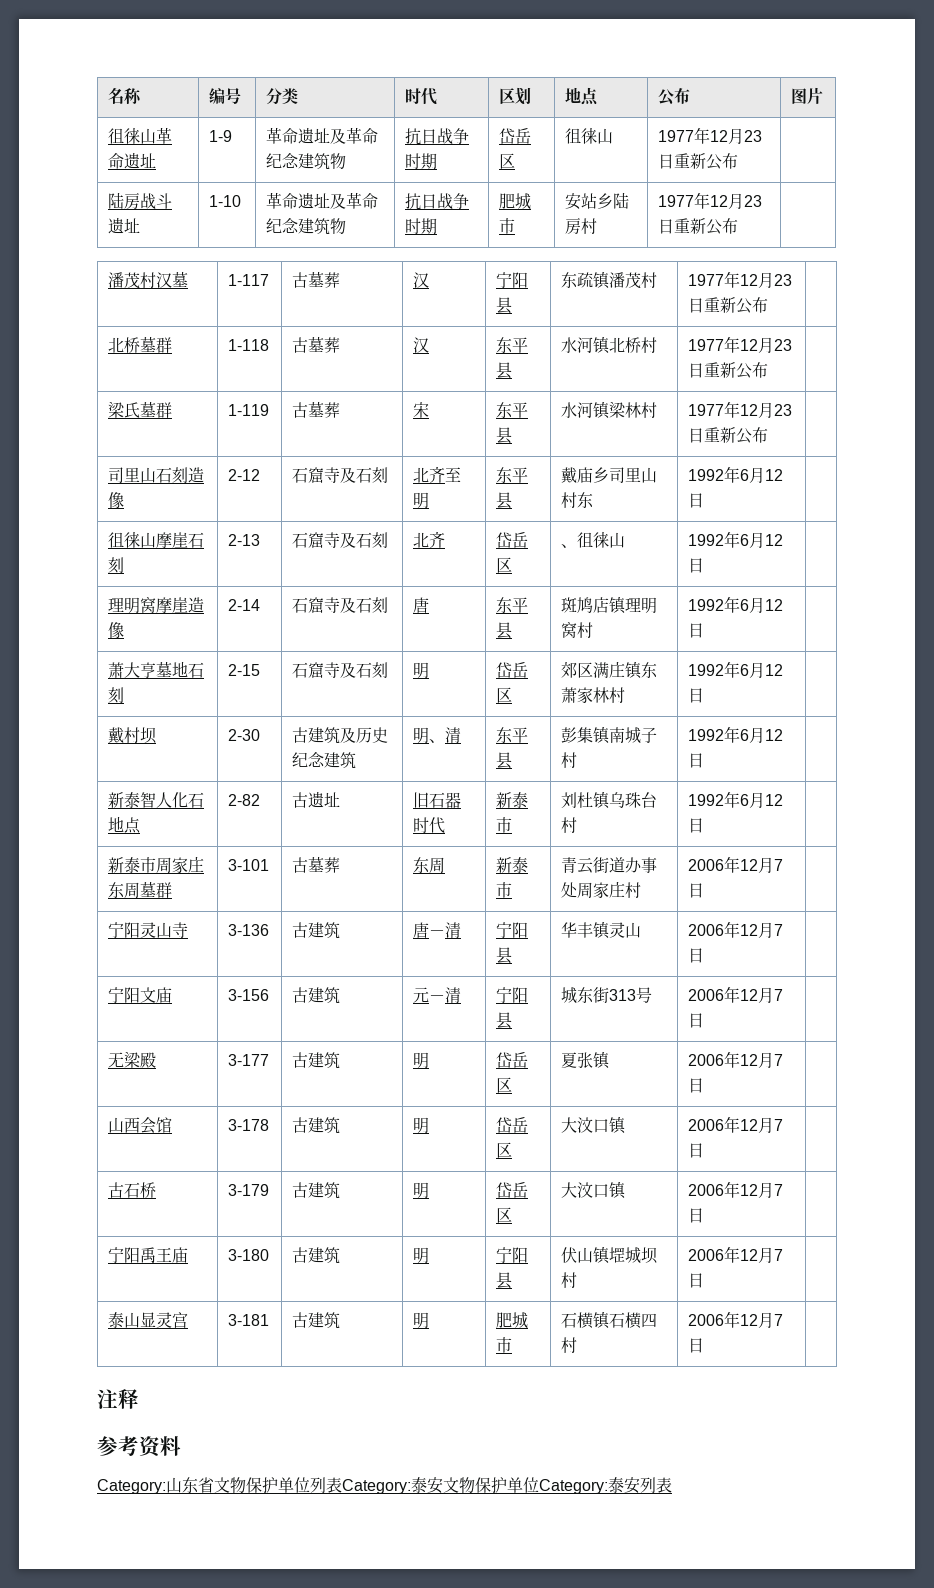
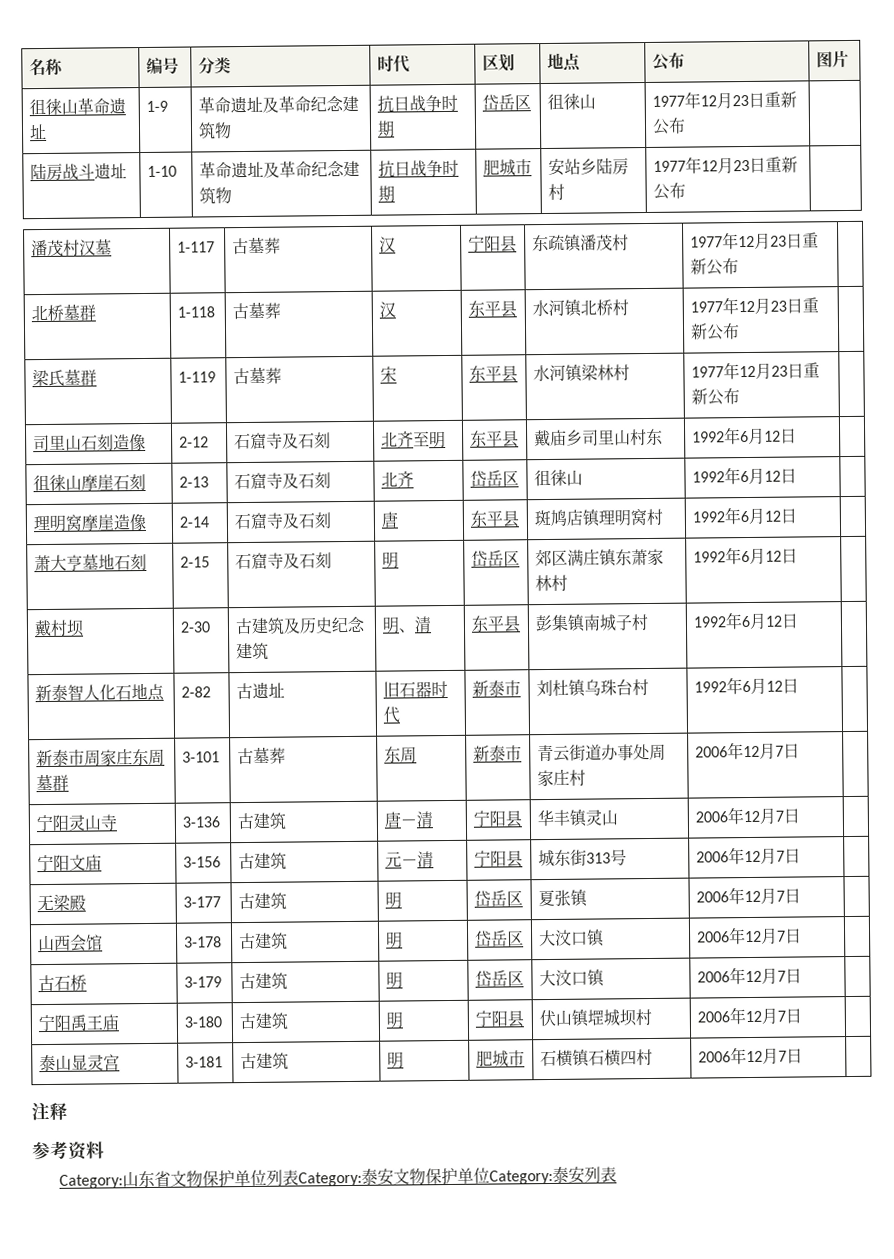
[561,544,578,548] 、 -> (520, 478) none

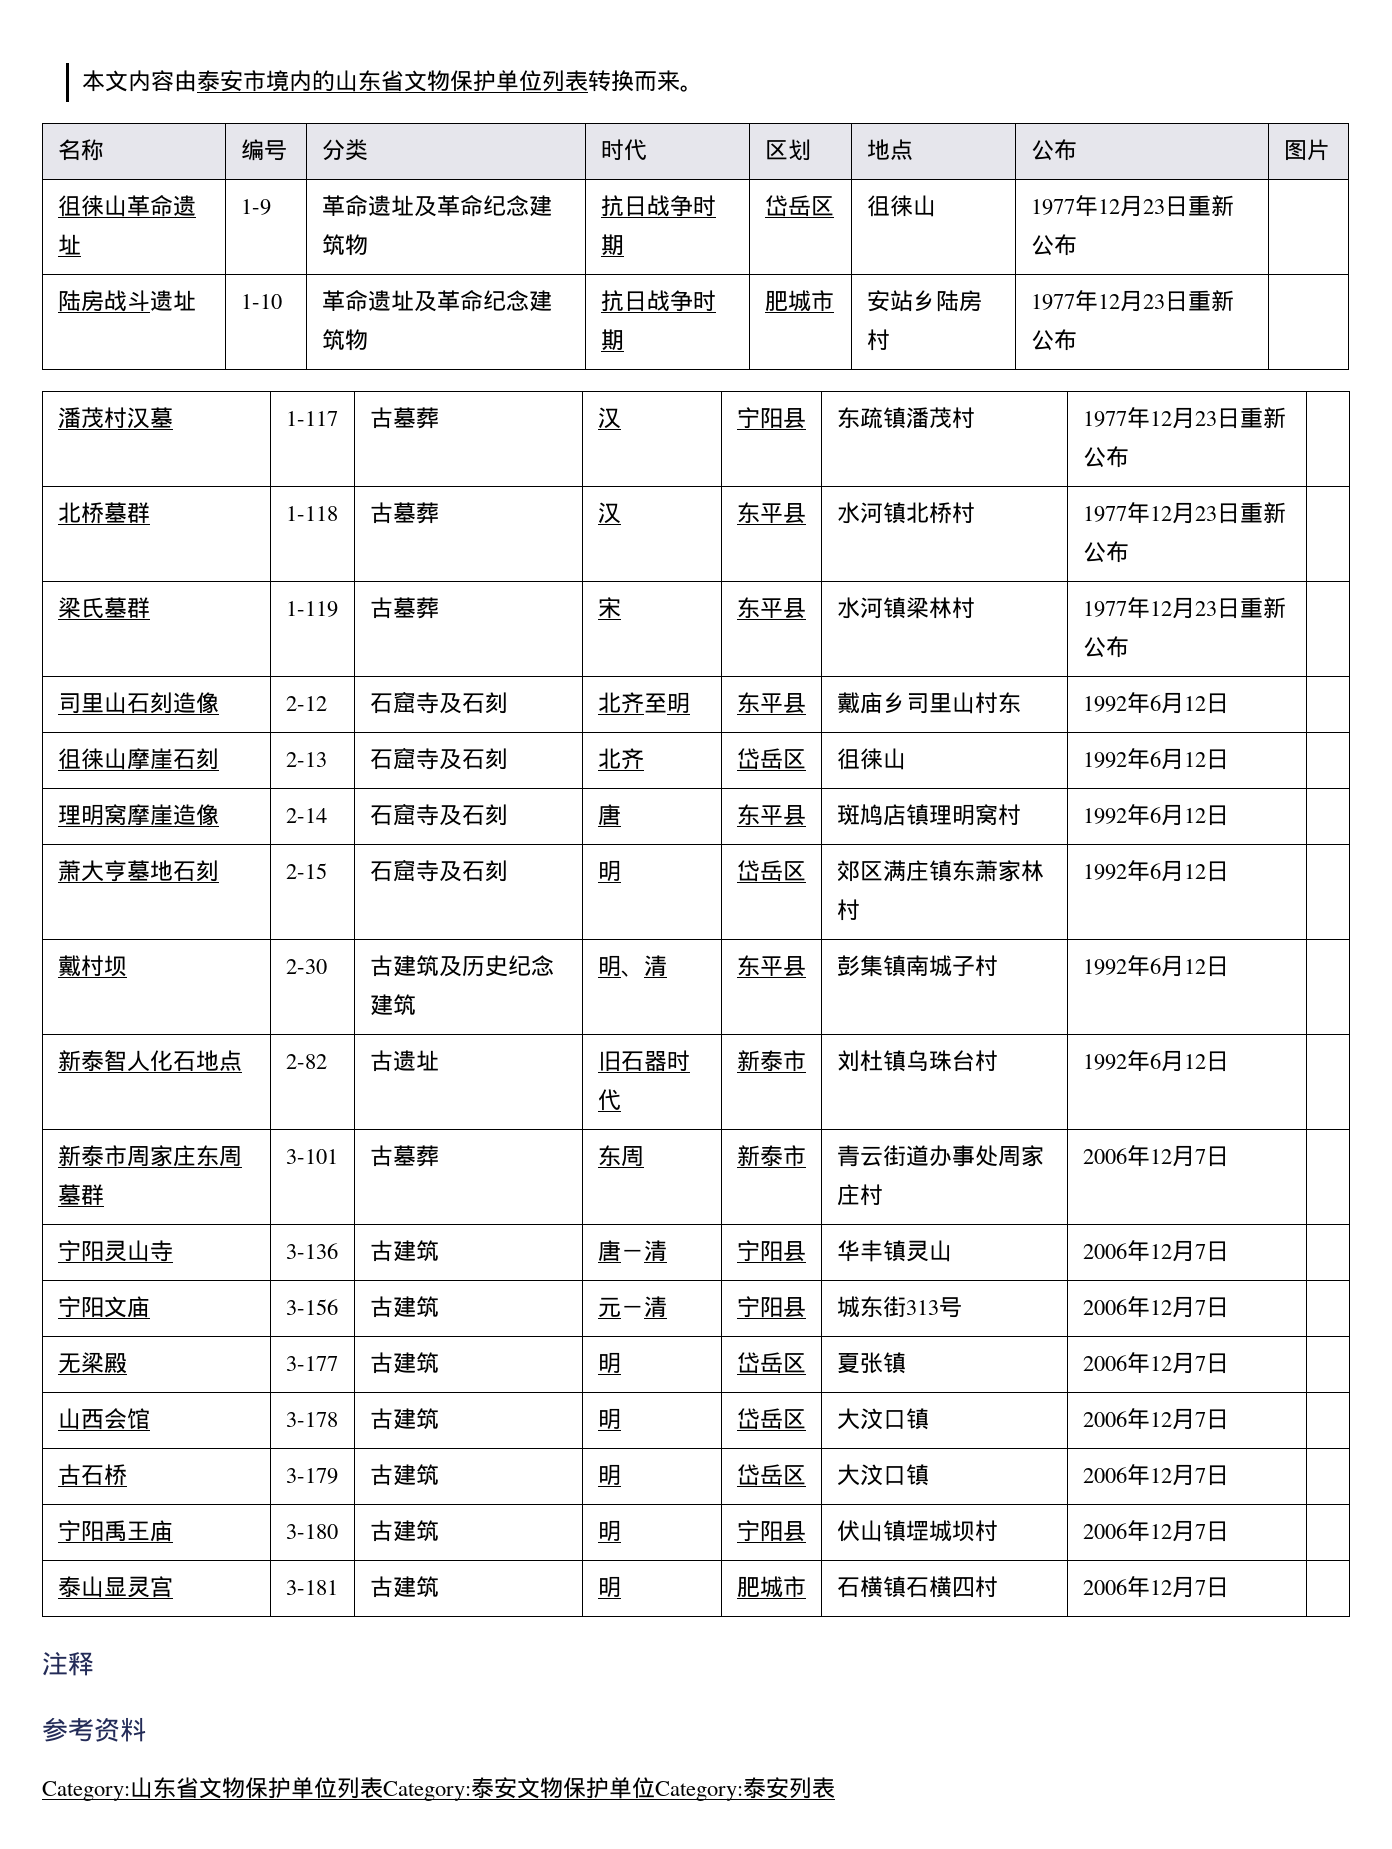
(29, 66) none -> [81,70,703,92] 本文内容由泰安市境内的山东省文物保护单位列表转换而来。 //

